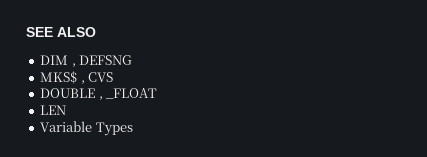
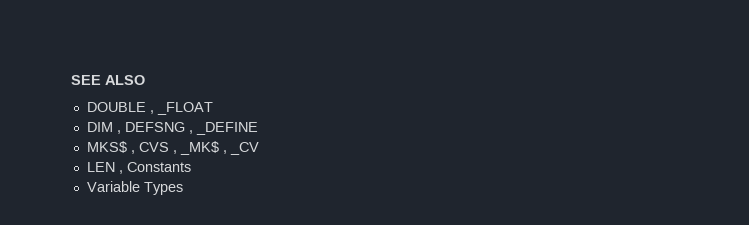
[40,55,133,67] [40,71,114,84] [40,88,158,100] DIM , DEFSNG // MKS$ , CVS // DOUBLE , _FLOAT -> [86,102,213,115] [86,122,258,135] [86,141,259,155] DOUBLE , _FLOAT // DIM , DEFSNG , _DEFINE // MKS$ , CVS , _MK$ , _CV
(67, 110) none -> [118,162,191,174] , Constants

